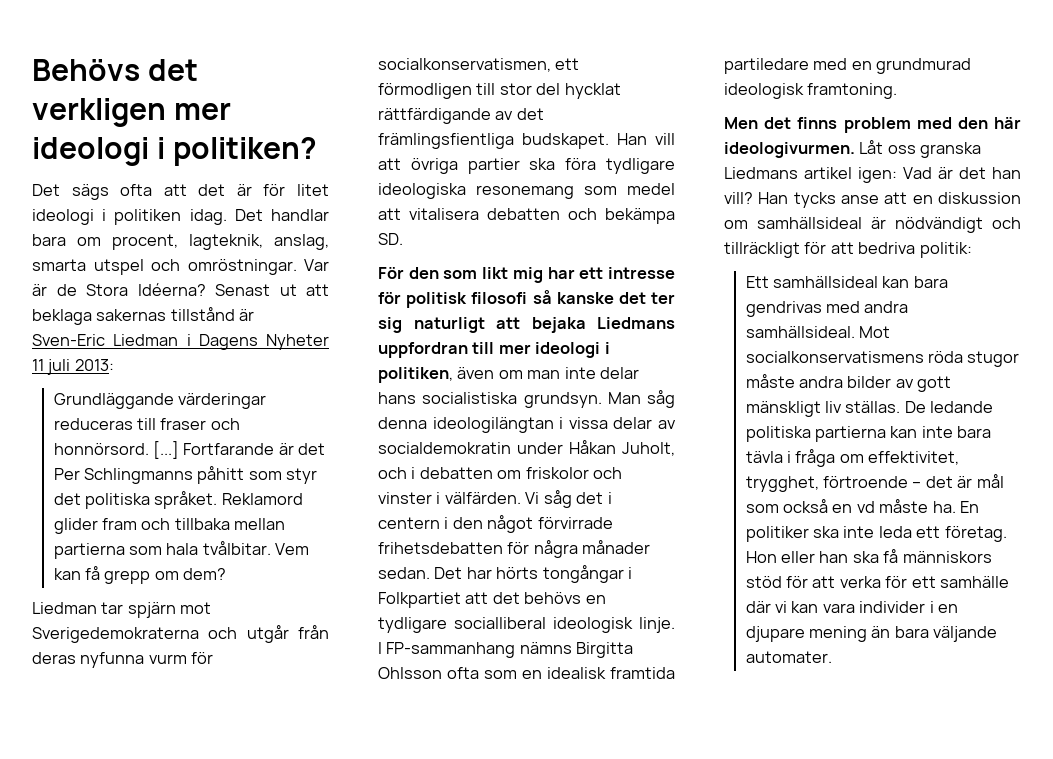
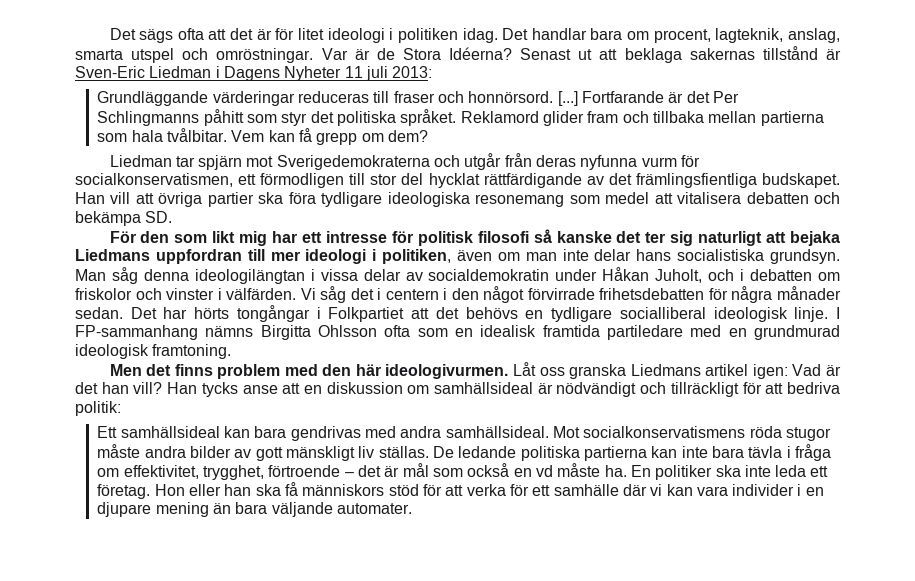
[32,59,199,81] [32,98,232,127] [32,137,318,166] Behövs det verkligen mer ideologi i politiken? // -> (109, 34) none

